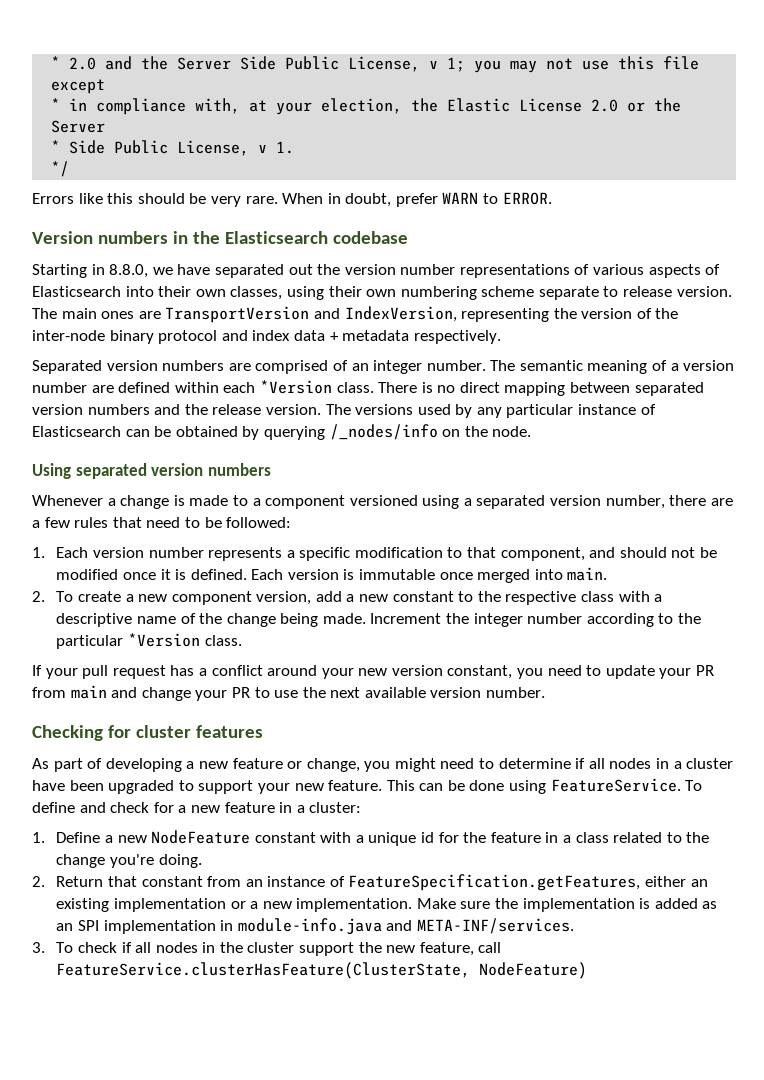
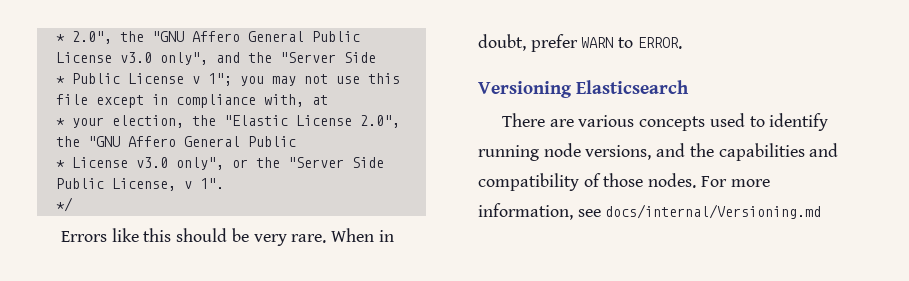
[51,56,466,72] * 2.0 and the Server Side Public License, v 1; -> [55,31,360,44] [55,52,376,65] [55,73,232,86] * 2.0", the "GNU Affero General Public License v3.0 only", and the "Server Side // * Public License v 1";
[51,98,61,111] // * -> (144, 101) none
(268, 106) none -> [55,118,65,126] // *
[447,98,682,112] [51,120,106,133] [51,140,295,156] Elastic License 2.0 or the Server // * Side Public License, v 1. -> [223,115,400,128] [55,136,296,147] [55,157,384,170] [55,178,224,191] "Elastic License 2.0", the "GNU Affero General Public // * License v3.0 only", or the "Server Side Public License, v 1".
[32,231,408,244] [32,264,721,278] [32,286,732,300] [32,306,679,323] [32,330,501,344] [32,360,735,374] [32,380,704,396] [32,404,656,418] [32,424,532,440] [32,463,271,479] [32,495,733,509] [32,517,292,528] [32,547,718,561] [56,567,608,583] [32,591,663,605] [56,613,702,627] [56,633,242,649] [32,665,715,679] [32,685,546,701] [32,725,263,741] [32,758,734,772] [32,778,703,794] [32,802,362,813] [32,830,710,846] [56,854,202,868] [32,874,708,891] [56,898,718,912] [56,918,574,935] [32,942,502,956] [56,962,588,979] Version numbers in the Elasticsearch codebase // Starting in 8.8.0, we have separated out the version number representations of various aspects of Elasticsearch into their own classes, using their own numbering scheme separate to release version. The main ones are TransportVersion and IndexVersion, representing the version of the inter-node binary protocol and index data + metadata respectively. // Separated version numbers are comprised of an integer number. The semantic meaning of a version number are defined within each *Version class. There is no direct mapping between separated version numbers and the release version. The versions used by any particular instance of Elasticsearch can be obtained by querying /_nodes/info on the node. // Using separated version numbers // Whenever a change is made to a component versioned using a separated version number, there are a few rules that need to be followed: // 1. Each version number represents a specific modification to that component, and should not be modified once it is defined. Each version is immutable once merged into main. // 2. To create a new component version, add a new constant to the respective class with a descriptive name of the change being made. Increment the integer number according to the particular *Version class. // If your pull request has a conflict around your new version constant, you need to update your PR from main and change your PR to use the next available version number. // Checking for cluster features // As part of developing a new feature or change, you might need to determine if all nodes in a cluster have been upgraded to support your new feature. This can be done using FeatureService. To define and check for a new feature in a cluster: // 1. Define a new NodeFeature constant with a unique id for the feature in a class related to the change you're doing. // 2. Return that constant from an instance of FeatureSpecification.getFeatures, either an existing implementation or a new implementation. Make sure the implementation is added as an SPI implementation in module-info.java and META-INF/services. // 3. To check if all nodes in the cluster support the new feature, call FeatureService.clusterHasFeature(ClusterState, NodeFeature) -> [478,80,690,98] [501,113,829,131] [478,143,839,161] [478,173,770,191] [478,203,822,220] Versioning Elasticsearch // There are various concepts used to identify running node versions, and the capabilities and compatibility of those nodes. For more information, see docs/internal/Versioning.md

